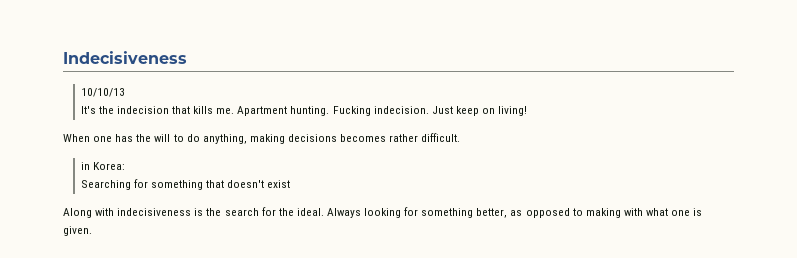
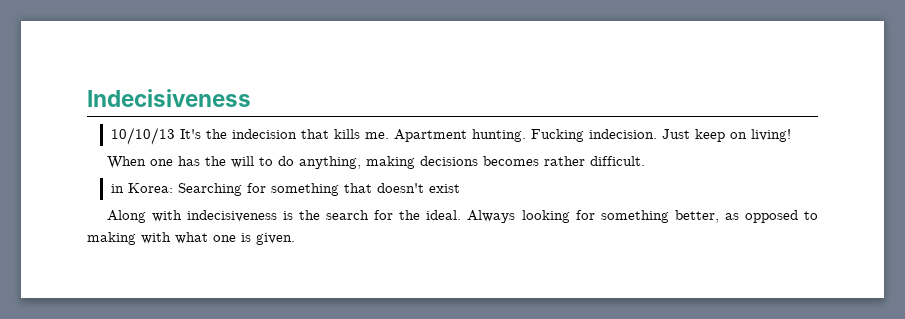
(125, 92) // -> (175, 136) none
(125, 166) // -> (173, 188) none

